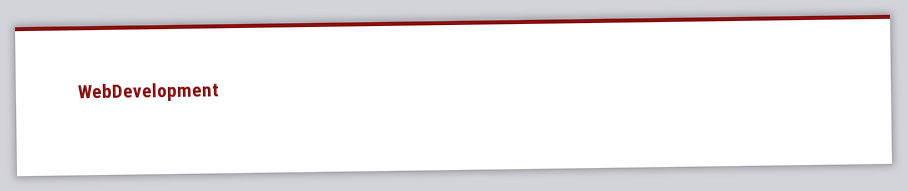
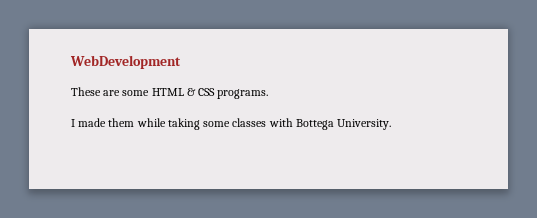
(220, 92) none -> [71,87,269,99] [71,118,392,130] // These are some HTML & CSS programs. // I made them while taking some classes with Bottega University.

